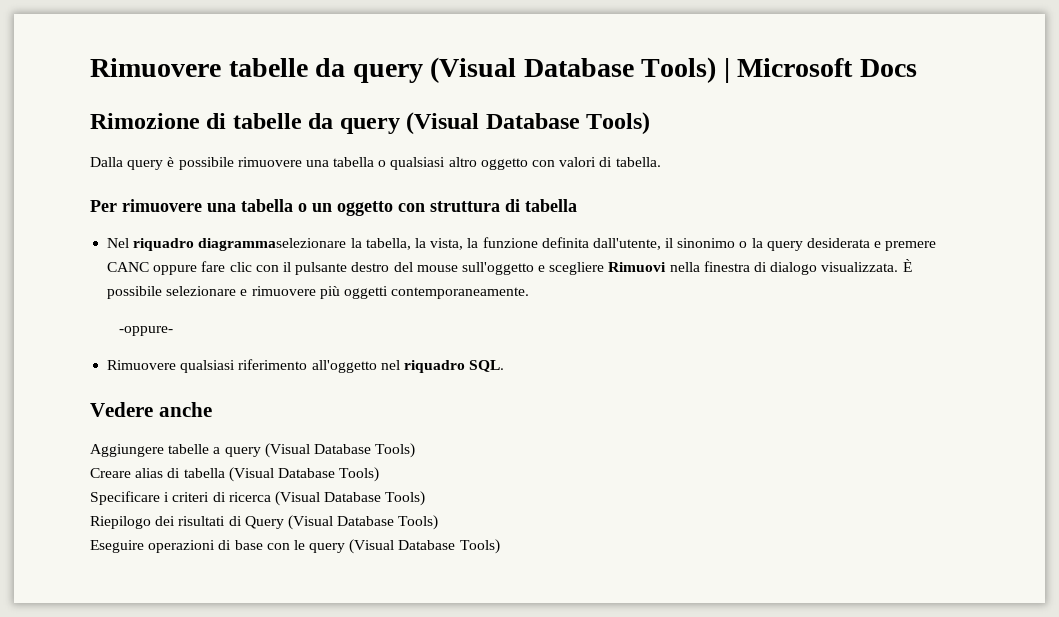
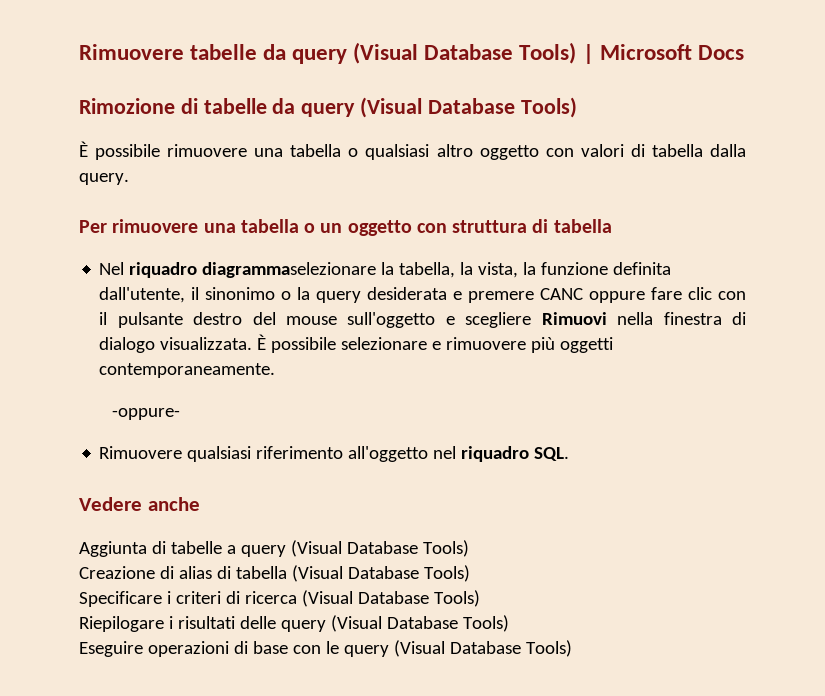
[90,157,175,170] Dalla query è -> [79,141,88,157] È
[615,157,661,167] tabella. -> [651,144,747,157] [79,173,129,185] tabella dalla query.
[90,444,164,457] Aggiungere -> [79,541,166,557] Aggiunta di
[90,468,131,478] Creare -> [79,566,174,579] Creazione di
[90,516,284,529] Riepilogo dei risultati di Query -> [79,616,326,632] Riepilogare i risultati delle query

